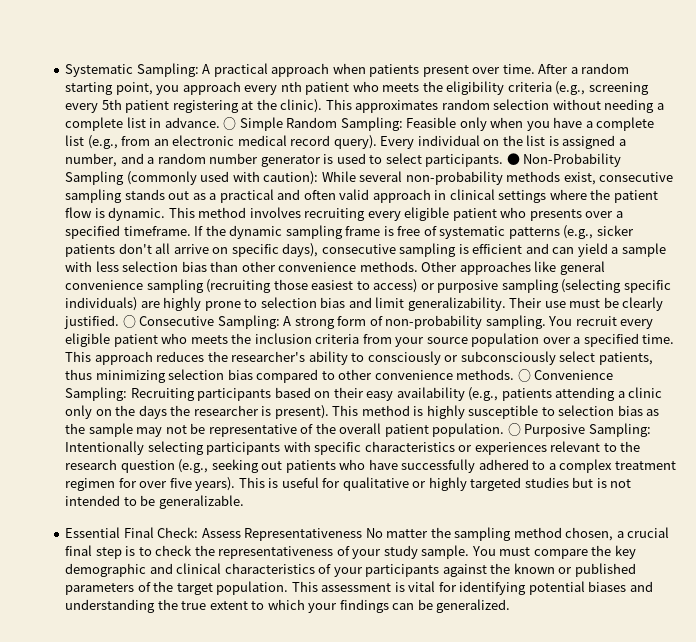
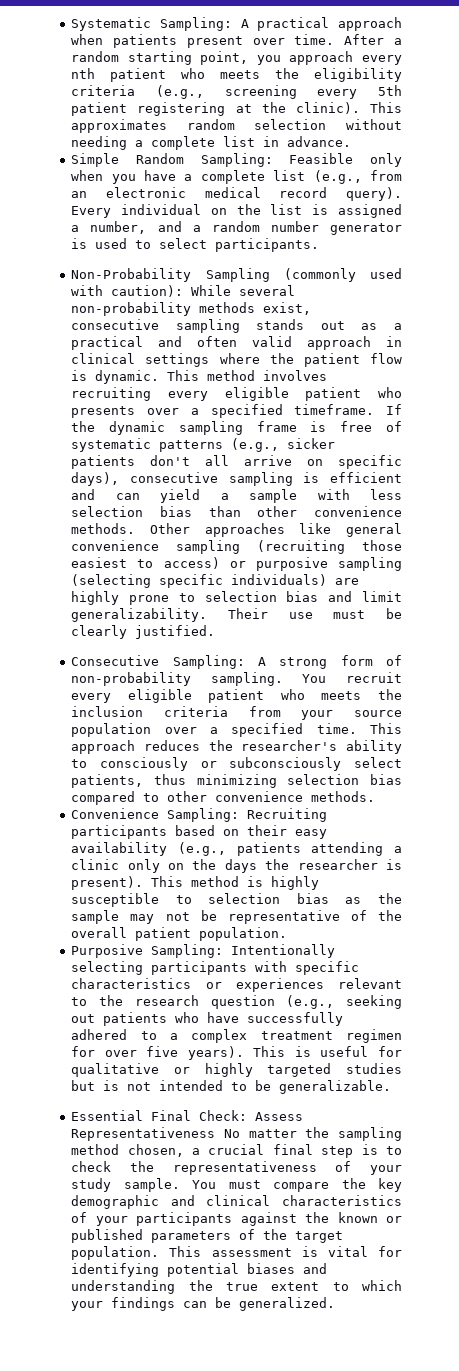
[223,117,237,130] ○ -> (352, 141) //
[506,153,520,165] ● -> (320, 245) //
[122,315,136,328] ○ -> (216, 632) //
[517,369,531,382] ○ -> (376, 796) //
[507,423,521,436] ○ -> (288, 934) //

